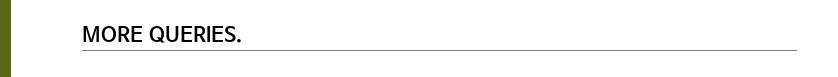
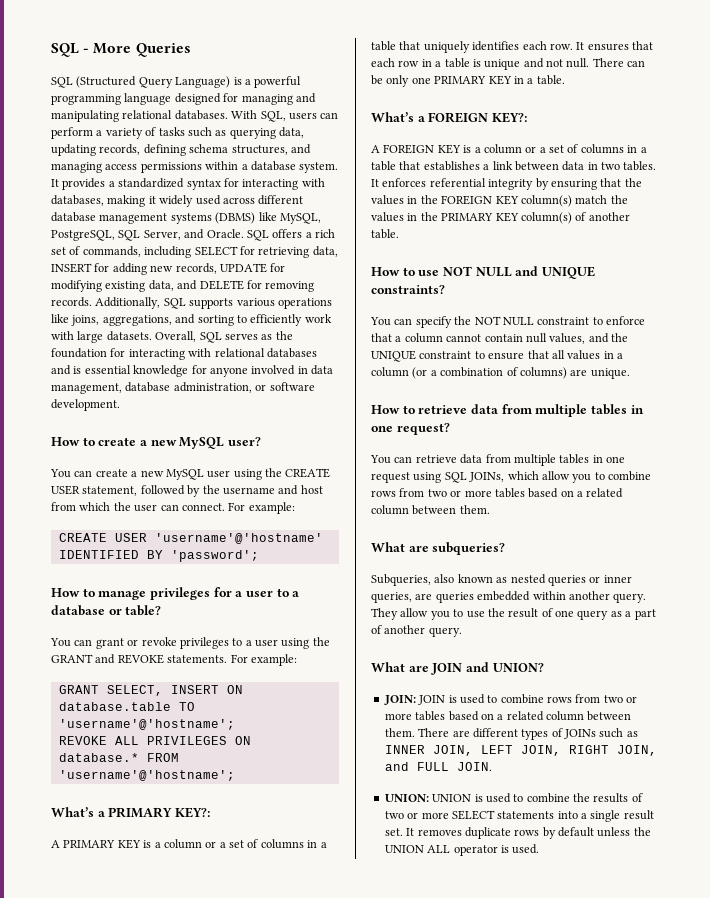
[82,26,242,43] MORE QUERIES. -> [51,43,191,57] [51,76,302,88] [51,93,316,105] [51,110,339,122] [51,127,304,139] [51,144,311,156] [51,161,339,173] [51,178,325,190] [51,195,304,207] [51,212,321,224] [51,229,335,241] [51,246,338,258] [51,263,286,275] [51,280,315,292] [51,297,332,309] [51,314,332,326] [51,331,293,343] [51,348,317,360] [51,365,333,377] [51,382,315,394] [51,399,120,411] [51,437,261,449] [50,468,331,480] [51,485,323,497] [51,502,295,514] [58,533,323,544] [58,550,259,562] [51,587,300,600] [51,605,162,616] [50,637,330,649] [51,654,297,666] [58,685,243,696] [58,702,195,711] [58,719,235,730] [58,736,251,745] [58,753,179,762] [58,770,235,781] [51,807,210,818] [51,839,327,849] [371,41,653,53] [371,58,646,70] [371,75,565,87] [371,112,527,123] [371,144,647,154] [371,161,657,171] [371,178,642,190] [371,195,628,207] [371,212,630,224] [371,229,399,239] [371,266,595,279] [371,285,445,294] [370,316,645,328] [371,333,628,344] [371,350,623,362] [371,367,630,379] [371,404,644,417] [371,423,450,435] [370,454,625,466] [371,471,651,483] [371,488,624,498] [371,505,490,515] [371,542,506,555] [371,574,632,586] [371,591,647,603] [371,608,656,620] [371,625,462,637] [371,662,544,675] [383,694,638,705] [384,711,632,721] [384,728,638,740] [384,745,657,756] [384,762,492,771] [384,793,643,803] [384,810,654,822] [384,827,651,839] [384,844,540,856] SQL - More Queries // SQL (Structured Query Language) is a powerful programming language designed for managing and manipulating relational databases. With SQL, users can perform a variety of tasks such as querying data, updating records, defining schema structures, and managing access permissions within a database system. It provides a standardized syntax for interacting with databases, making it widely used across different database management systems (DBMS) like MySQL, PostgreSQL, SQL Server, and Oracle. SQL offers a rich set of commands, including SELECT for retrieving data, INSERT for adding new records, UPDATE for modifying existing data, and DELETE for removing records. Additionally, SQL supports various operations like joins, aggregations, and sorting to efficiently work with large datasets. Overall, SQL serves as the foundation for interacting with relational databases and is essential knowledge for anyone involved in data management, database administration, or software development. // How to create a new MySQL user? // You can create a new MySQL user using the CREATE USER statement, followed by the username and host from which the user can connect. For example: // CREATE USER 'username'@'hostname' IDENTIFIED BY 'password'; // How to manage privileges for a user to a database or table? // You can grant or revoke privileges to a user using the GRANT and REVOKE statements. For example: // GRANT SELECT, INSERT ON database.table TO 'username'@'hostname'; // REVOKE ALL PRIVILEGES ON database.* FROM 'username'@'hostname'; // What’s a PRIMARY KEY?: // A PRIMARY KEY is a column or a set of columns in a table that uniquely identifies each row. It ensures that each row in a table is unique and not null. There can be only one PRIMARY KEY in a table. // What’s a FOREIGN KEY?: // A FOREIGN KEY is a column or a set of columns in a table that establishes a link between data in two tables. It enforces referential integrity by ensuring that the values in the FOREIGN KEY column(s) match the values in the PRIMARY KEY column(s) of another table. // How to use NOT NULL and UNIQUE constraints? // You can specify the NOT NULL constraint to enforce that a column cannot contain null values, and the UNIQUE constraint to ensure that all values in a column (or a combination of columns) are unique. // How to retrieve data from multiple tables in one request? // You can retrieve data from multiple tables in one request using SQL JOINs, which allow you to combine rows from two or more tables based on a related column between them. // What are subqueries? // Subqueries, also known as nested queries or inner queries, are queries embedded within another query. They allow you to use the result of one query as a part of another query. // What are JOIN and UNION? // JOIN: JOIN is used to combine rows from two or more tables based on a related column between them. There are different types of JOINs such as INNER JOIN, LEFT JOIN, RIGHT JOIN, and FULL JOIN. // UNION: UNION is used to combine the results of two or more SELECT statements into a single result set. It removes duplicate rows by default unless the UNION ALL operator is used.

